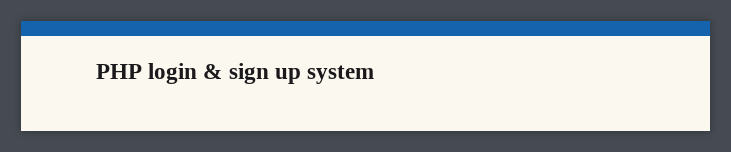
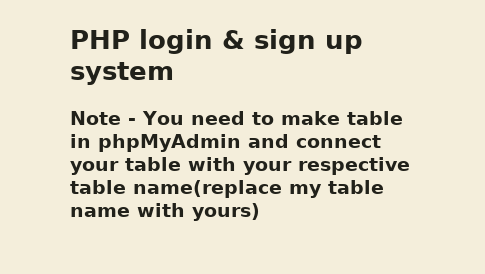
(375, 74) none -> [70,111,403,125] [70,134,381,152] [70,157,410,175] [70,180,384,198] [70,203,260,221] // Note - You need to make table in phpMyAdmin and connect your table with your respective table name(replace my table name with yours)

